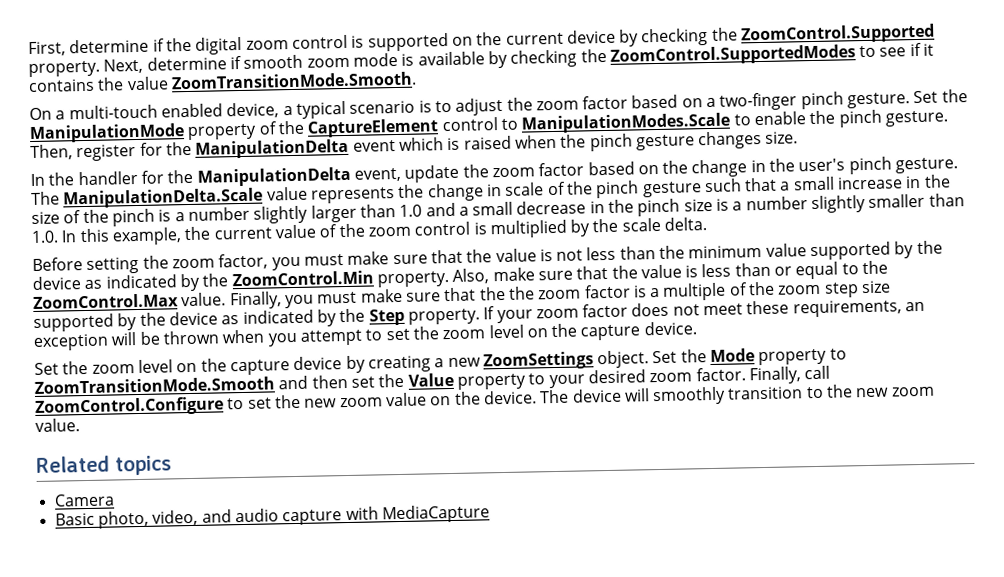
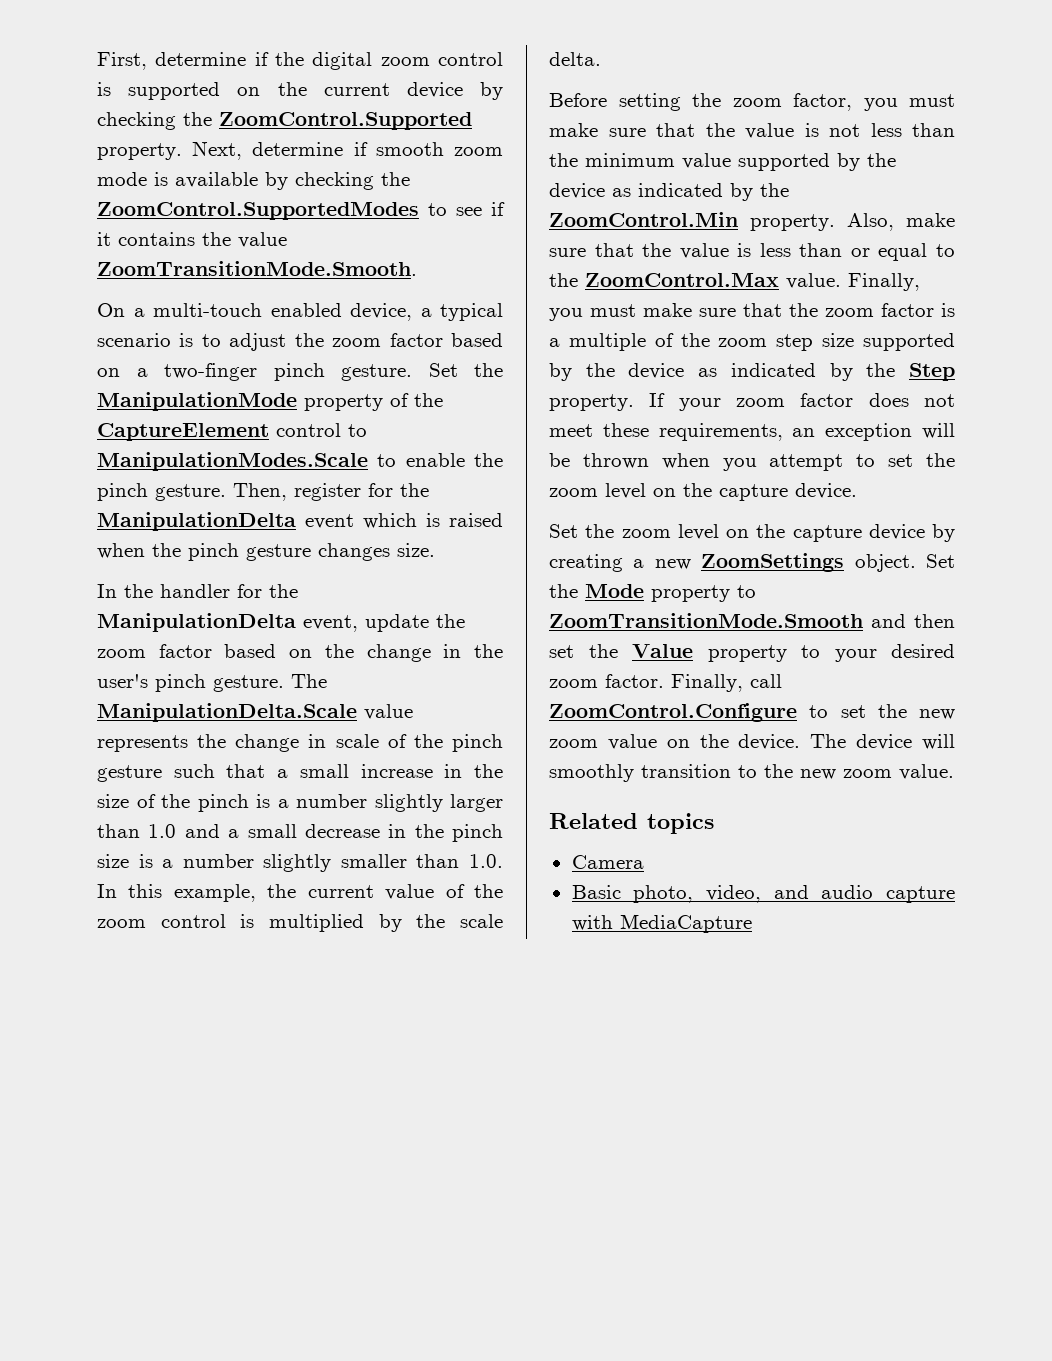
[507,286,535,300] the -> (818, 310) none

